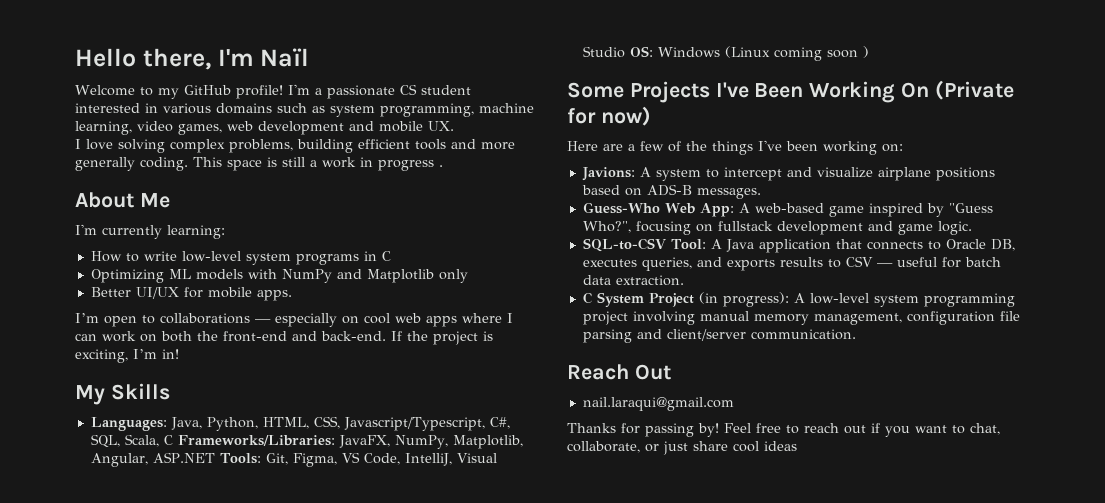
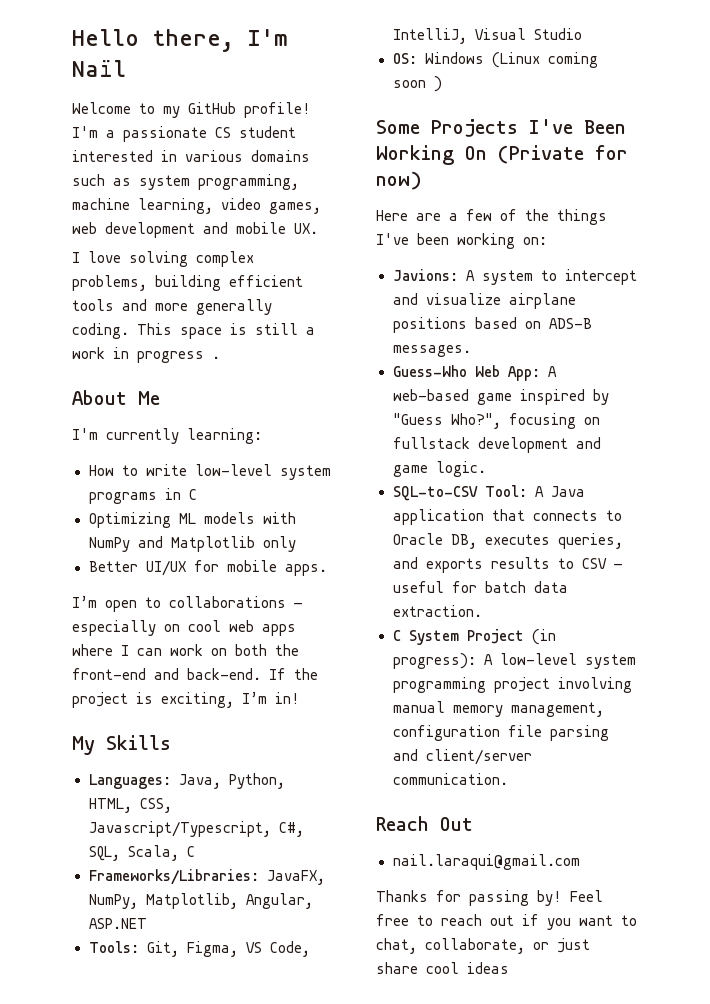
(173, 440) none -> (195, 851) //
(215, 457) none -> (147, 923) //
(625, 52) none -> (582, 34) //

